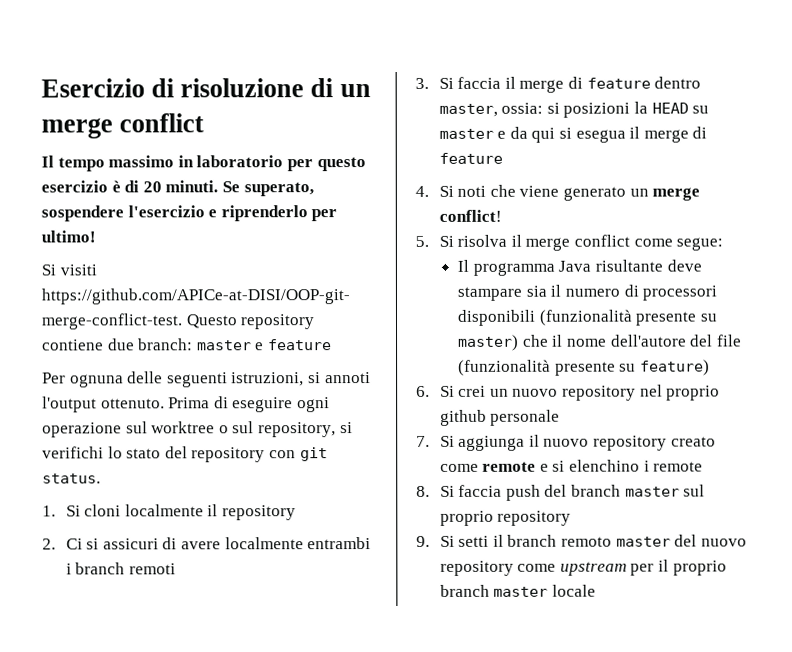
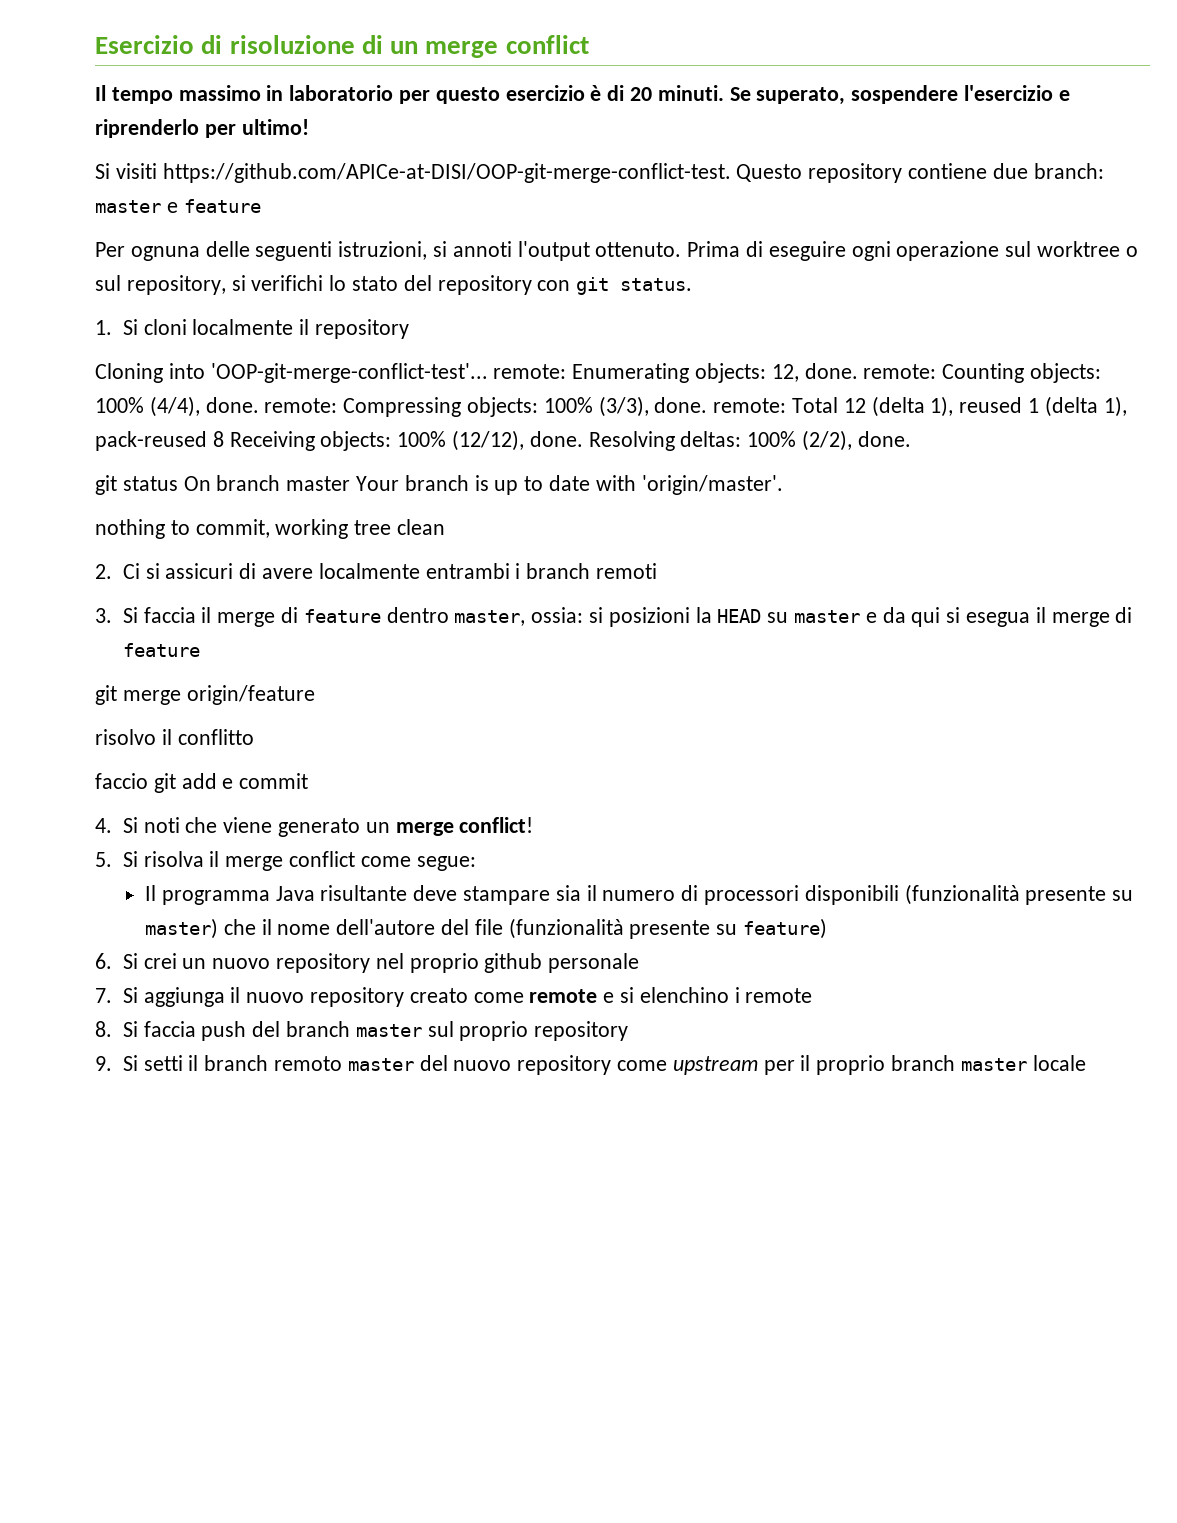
(296, 513) none -> [95,363,1102,383] [95,396,1127,417] [95,430,911,451] [95,475,783,495] [95,519,446,539] // Cloning into 'OOP-git-merge-conflict-test'... remote: Enumerating objects: 12, done. remote: Counting objects: 100% (4/4), done. remote: Compressing objects: 100% (3/3), done. remote: Total 12 (delta 1), reused 1 (delta 1), pack-reused 8 Receiving objects: 100% (12/12), done. Resolving deltas: 100% (2/2), done. // git status On branch master Your branch is up to date with 'origin/master'. // nothing to commit, working tree clean
(503, 158) none -> [95,685,315,705] [95,729,254,745] [95,773,309,793] // git merge origin/feature // risolvo il conflitto // faccio git add e commit

